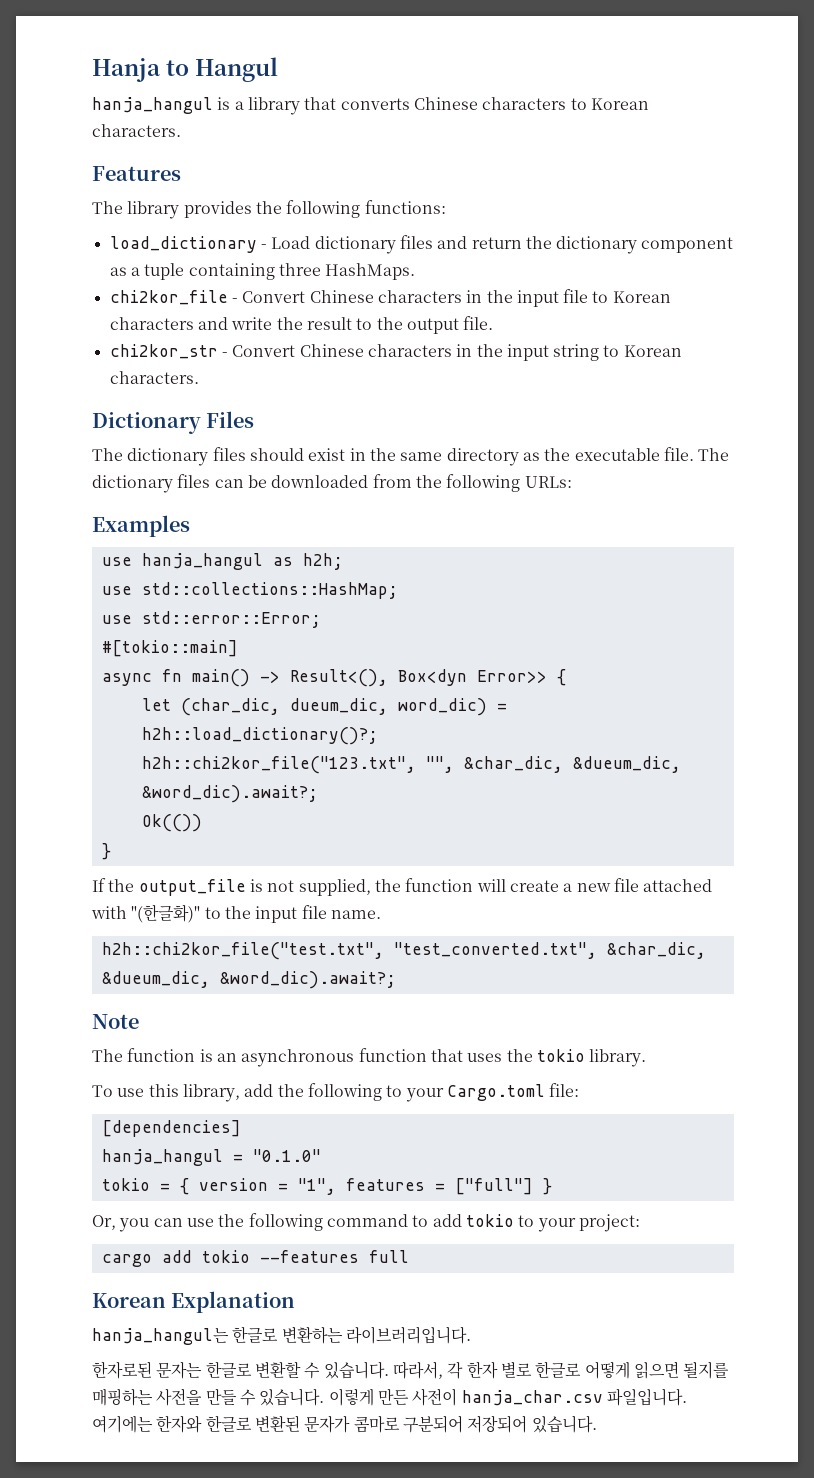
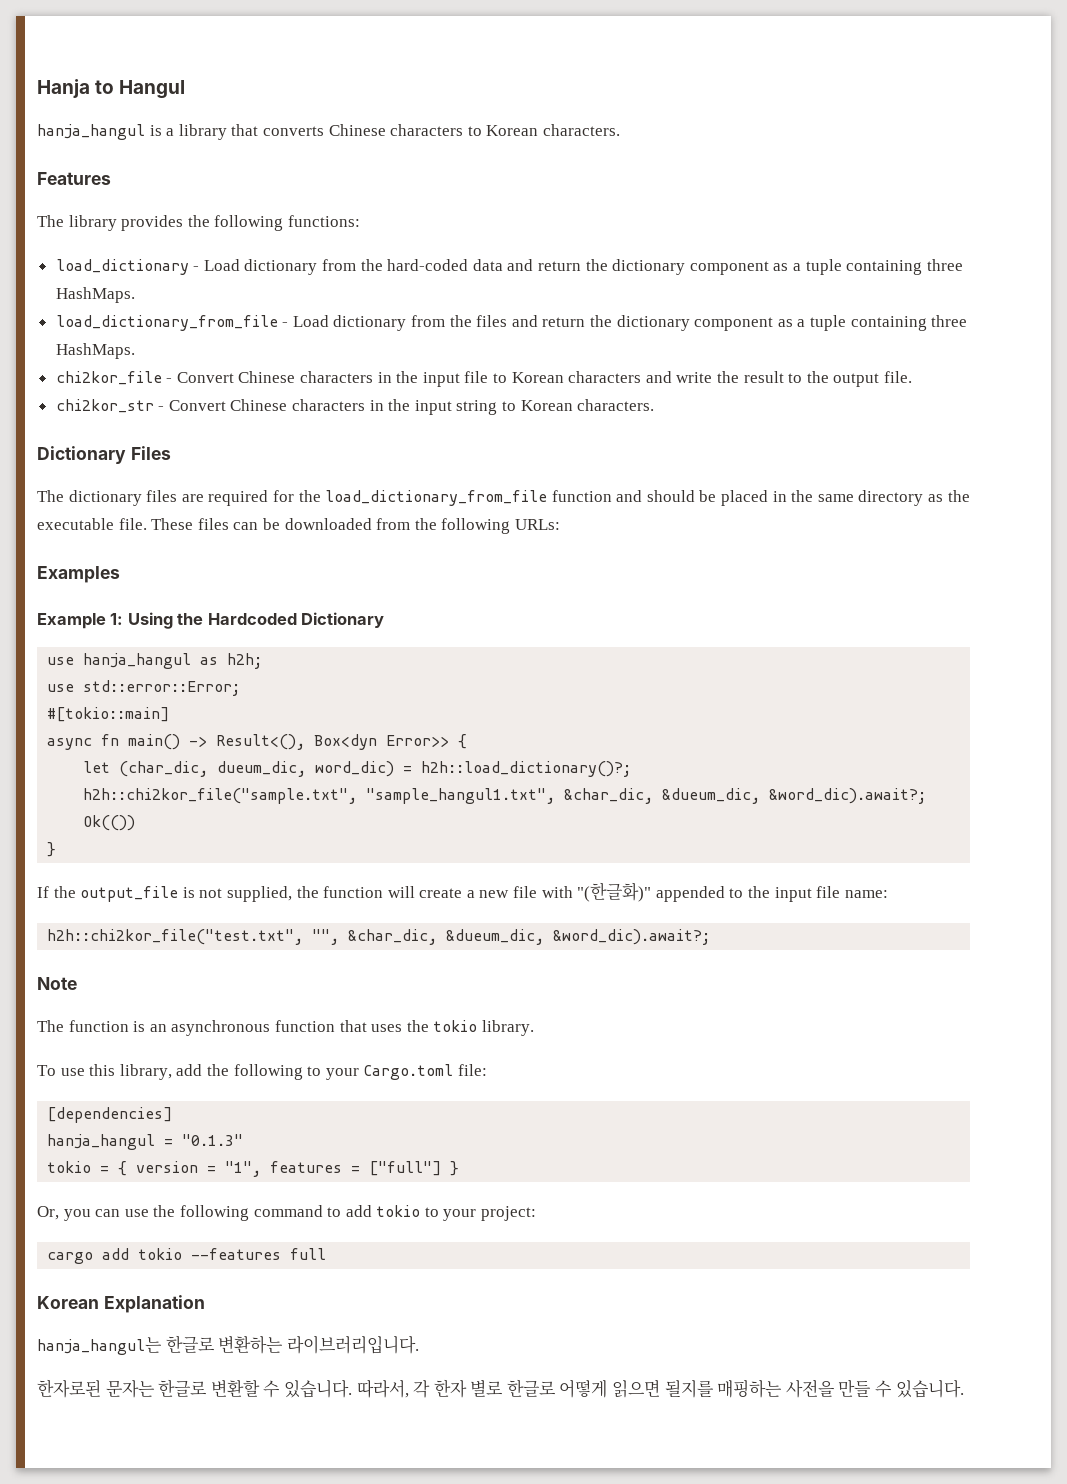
(396, 245) none -> [322,259,963,275] [55,287,135,303] [55,315,472,331] from the hard-coded data and return the dictionary component as a tuple containing three HashMaps. // load_dictionary_from_file - Load dictionary from the
[249,448,346,461] should exist -> [181,490,769,506] are required for the load_dictionary_from_file function and should be placed
[698,448,730,461] [92,475,173,493] The dictionary -> [151,518,194,530] These
(190, 526) none -> [37,612,385,629] // Example 1: Using the Hardcoded Dictionary
[101,582,398,599] // use std::collections::HashMap; -> (263, 661) none
[141,756,454,774] h2h::chi2kor_file("123.txt", "", -> [83,788,556,804] h2h::chi2kor_file("sample.txt", "sample_hangul1.txt",
[643,879,713,892] attached -> (538, 892) none
(201, 913) none -> [655,886,725,902] appended
[330,910,381,919] name. -> [844,890,888,898] name:
[393,942,597,959] "test_converted.txt", -> [312,929,340,945] "",
[252,1149,321,1162] "0.1.0" -> [182,1134,244,1146] "0.1.3"
[328,1388,687,1406] [92,1415,597,1433] 이렇게 만든 사전이 hanja_char.csv 파일입니다. 여기에는 한자와 한글로 변환된 문자가 콤마로 구분되어 저장되어 있습니다. -> (964, 1389) none

